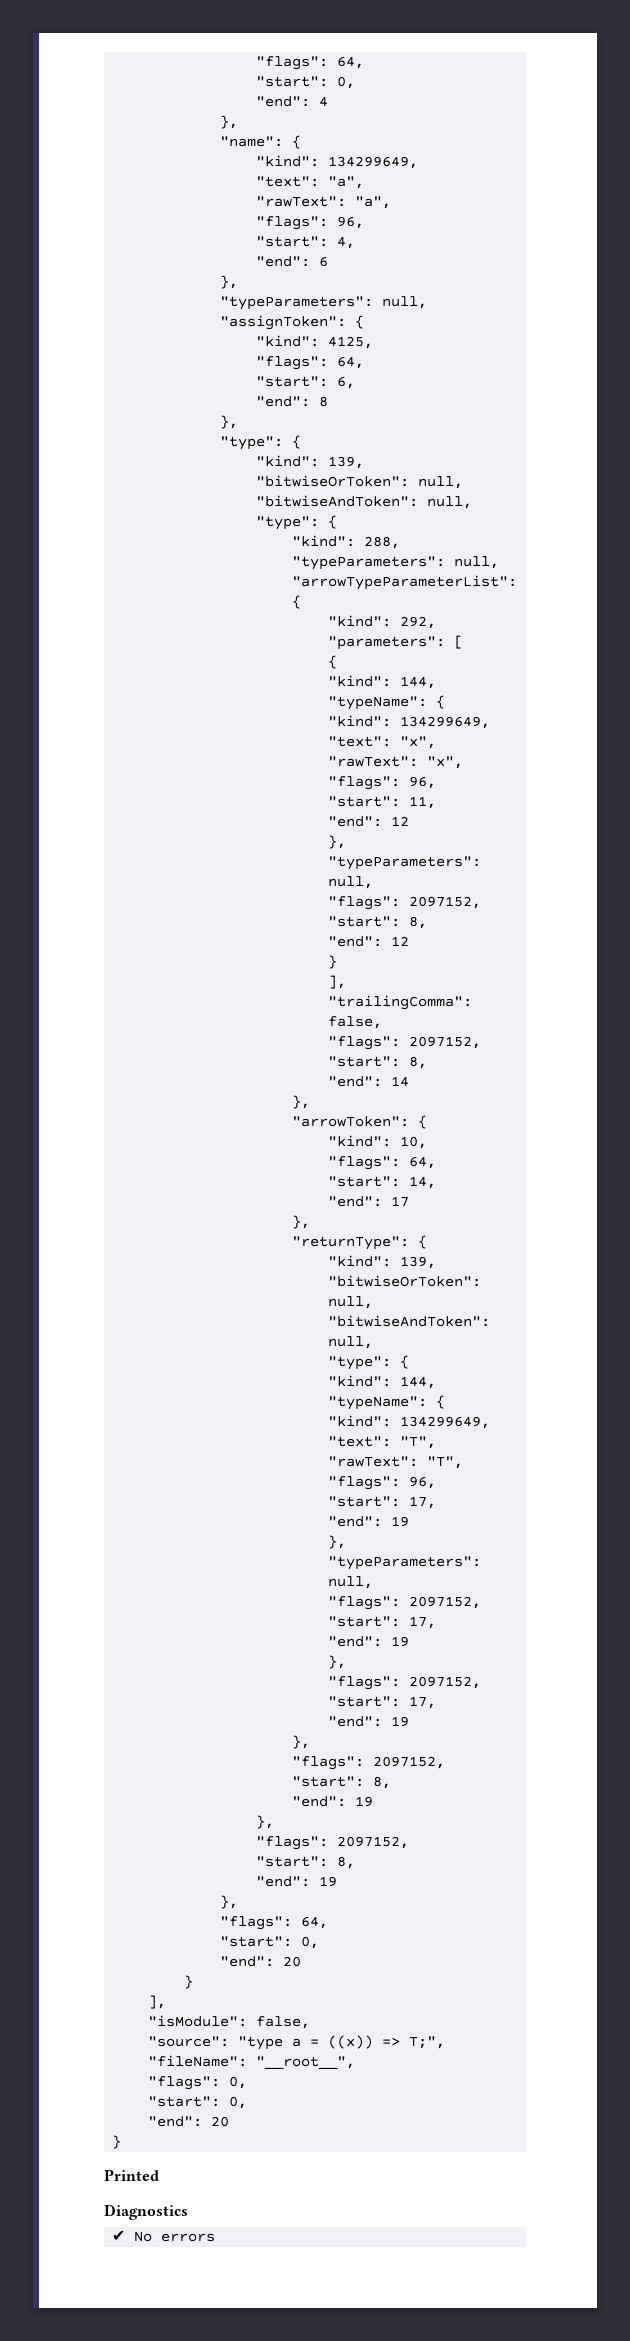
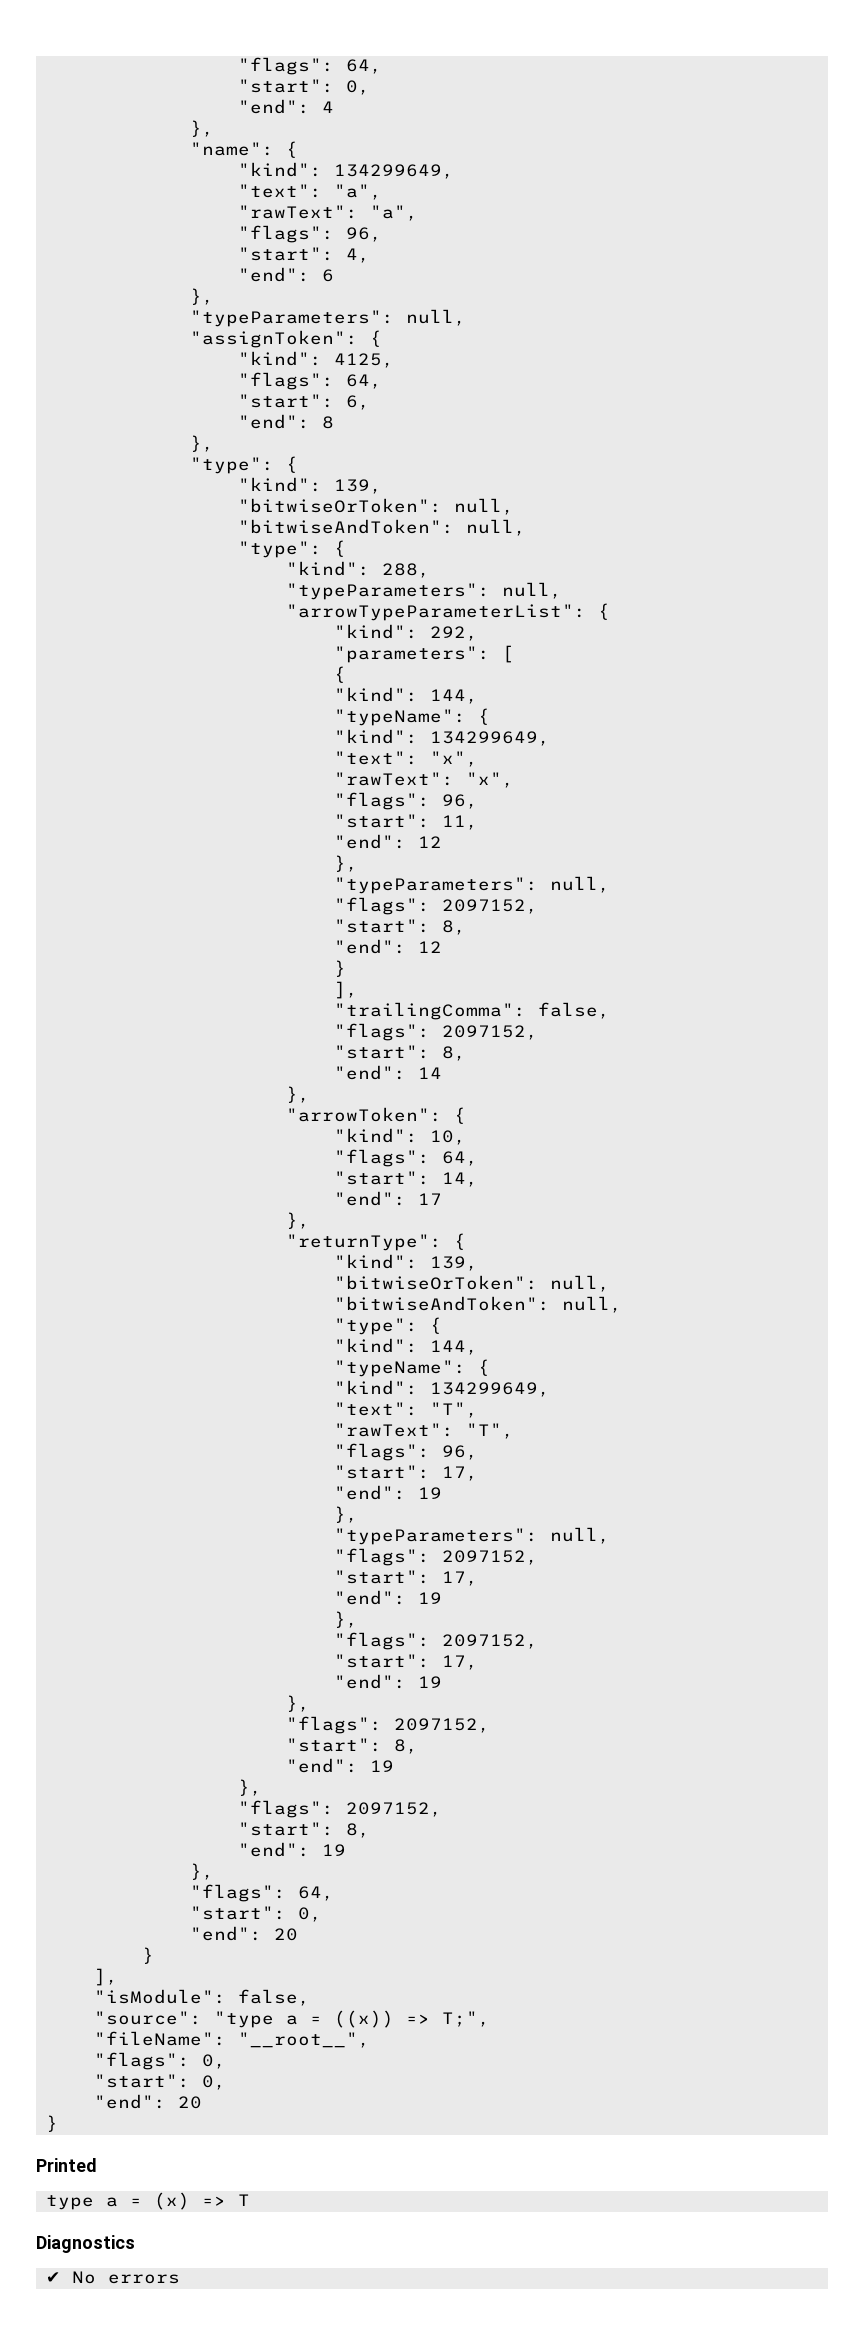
(159, 2175) none -> [45,2192,250,2210] // type a = (x) => T

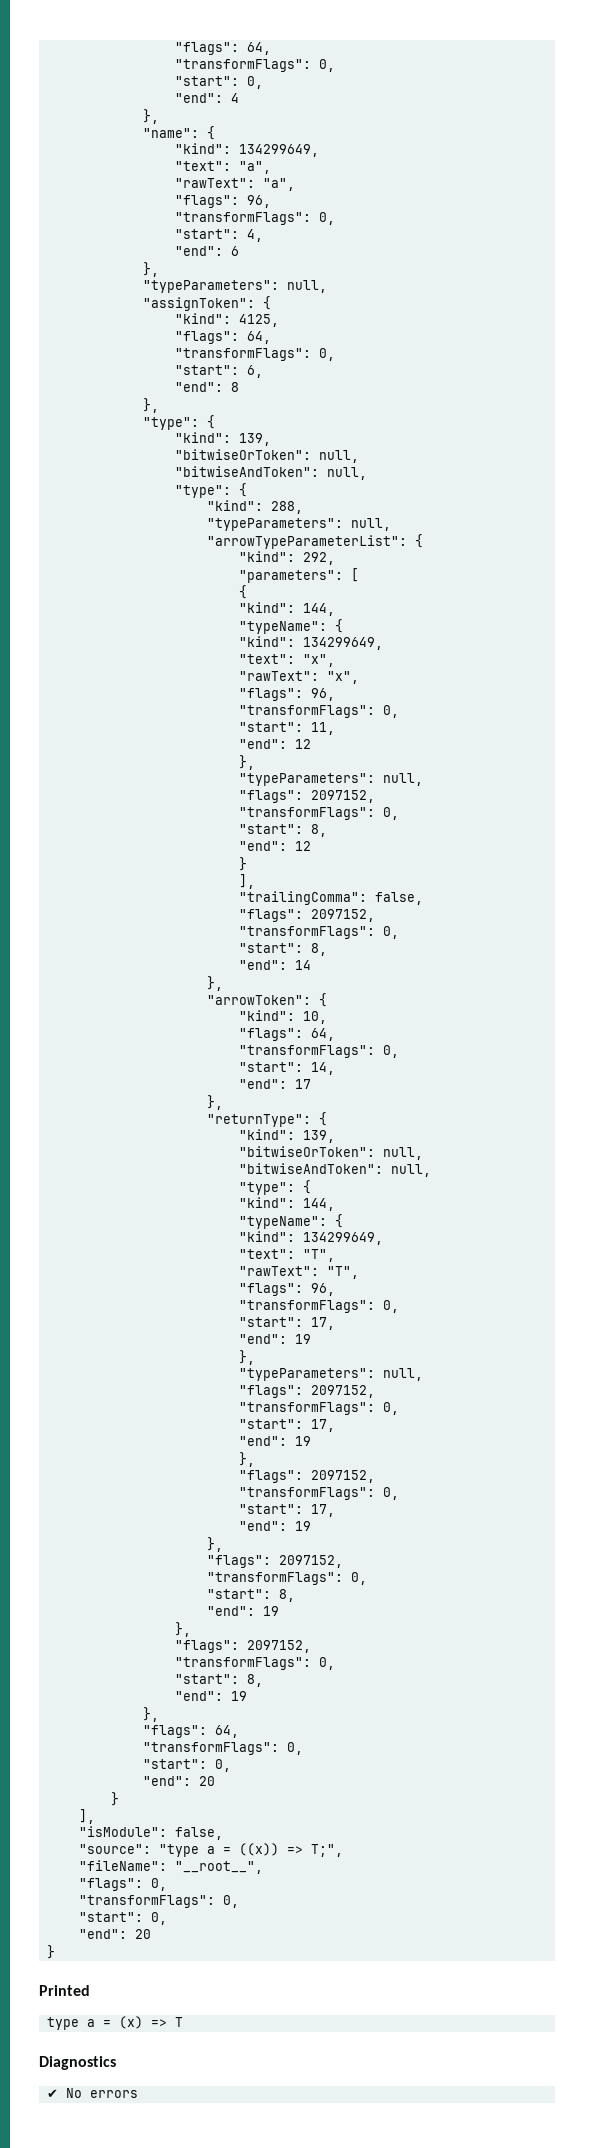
[237,57,382,75] "flags": 64, -> [175,42,272,55] [175,59,336,72] "flags": 64, // "transformFlags": 0,
(382, 234) none -> [175,212,336,225] // "transformFlags": 0,
(382, 381) none -> [175,348,336,361] // "transformFlags": 0,
(478, 801) none -> [239,705,400,718] // "transformFlags": 0,
(538, 906) none -> [239,807,400,820] // "transformFlags": 0,
(538, 1032) none -> [239,926,400,939] // "transformFlags": 0,
(478, 1158) none -> [239,1045,400,1058] // "transformFlags": 0,
(478, 1452) none -> [239,1300,400,1313] // "transformFlags": 0,
[333,1570,478,1586] [333,1590,442,1605] [333,1611,358,1628] [333,1632,538,1650] [333,1654,478,1670] [333,1674,442,1689] [285,1695,310,1712] [285,1716,490,1734] "start": 17, // "end": 19 // }, // "flags": 2097152, // "start": 17, // "end": 19 // }, // "flags": 2097152, -> [239,1402,400,1415] [239,1419,336,1432] [239,1436,312,1446] [239,1452,256,1467] [239,1470,376,1483] [239,1487,400,1500] [239,1504,336,1517] [239,1521,312,1531] [207,1537,224,1552] [207,1555,344,1568] [207,1572,368,1585] "transformFlags": 0, // "start": 17, // "end": 19 // }, // "flags": 2097152, // "transformFlags": 0, // "start": 17, // "end": 19 // }, // "flags": 2097152, // "transformFlags": 0,
(442, 1809) none -> [175,1657,336,1670] // "transformFlags": 0,
(334, 1893) none -> [143,1742,304,1755] // "transformFlags": 0,
(226, 2061) none -> [79,1895,240,1908] // "transformFlags": 0,

